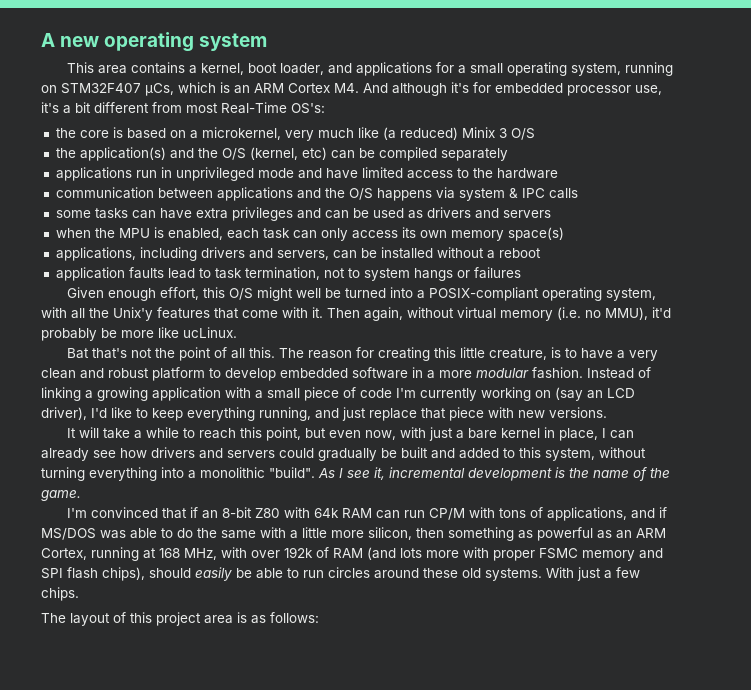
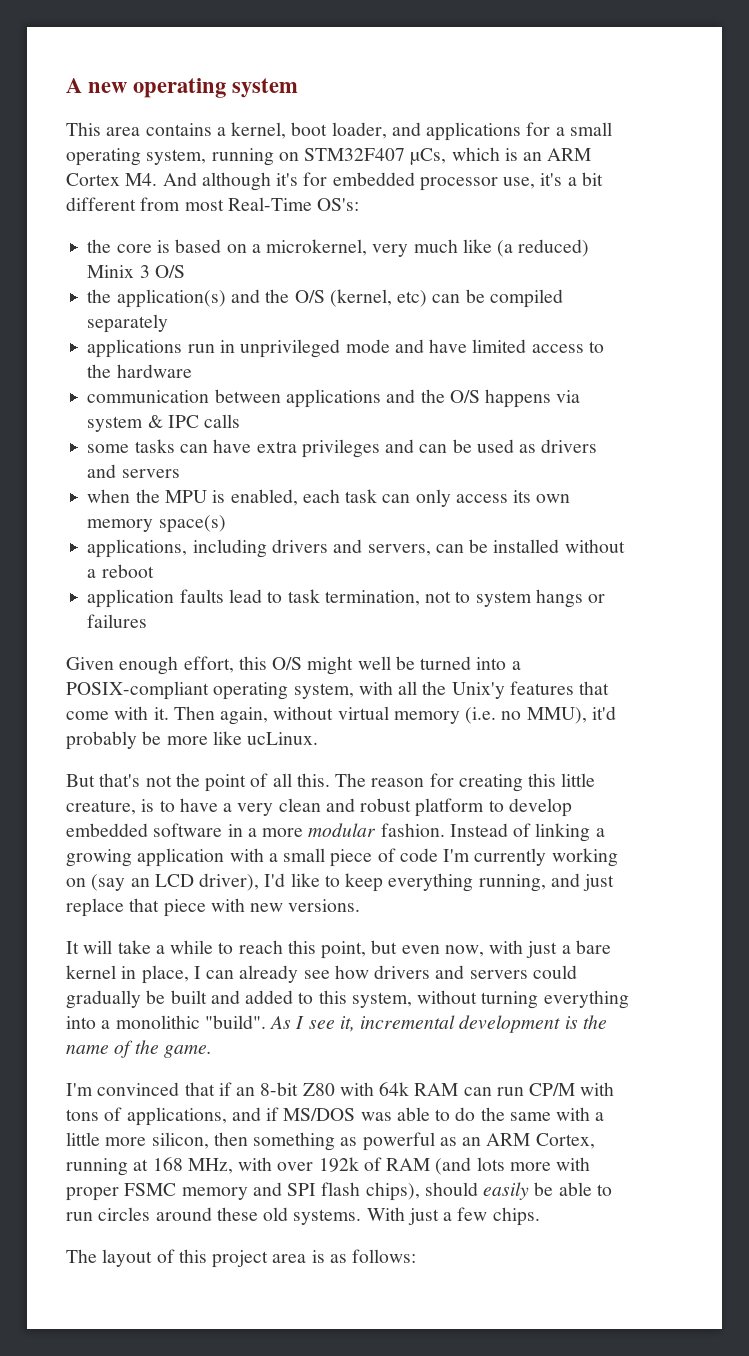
[66,348,89,359] Bat -> [66,774,95,787] But

